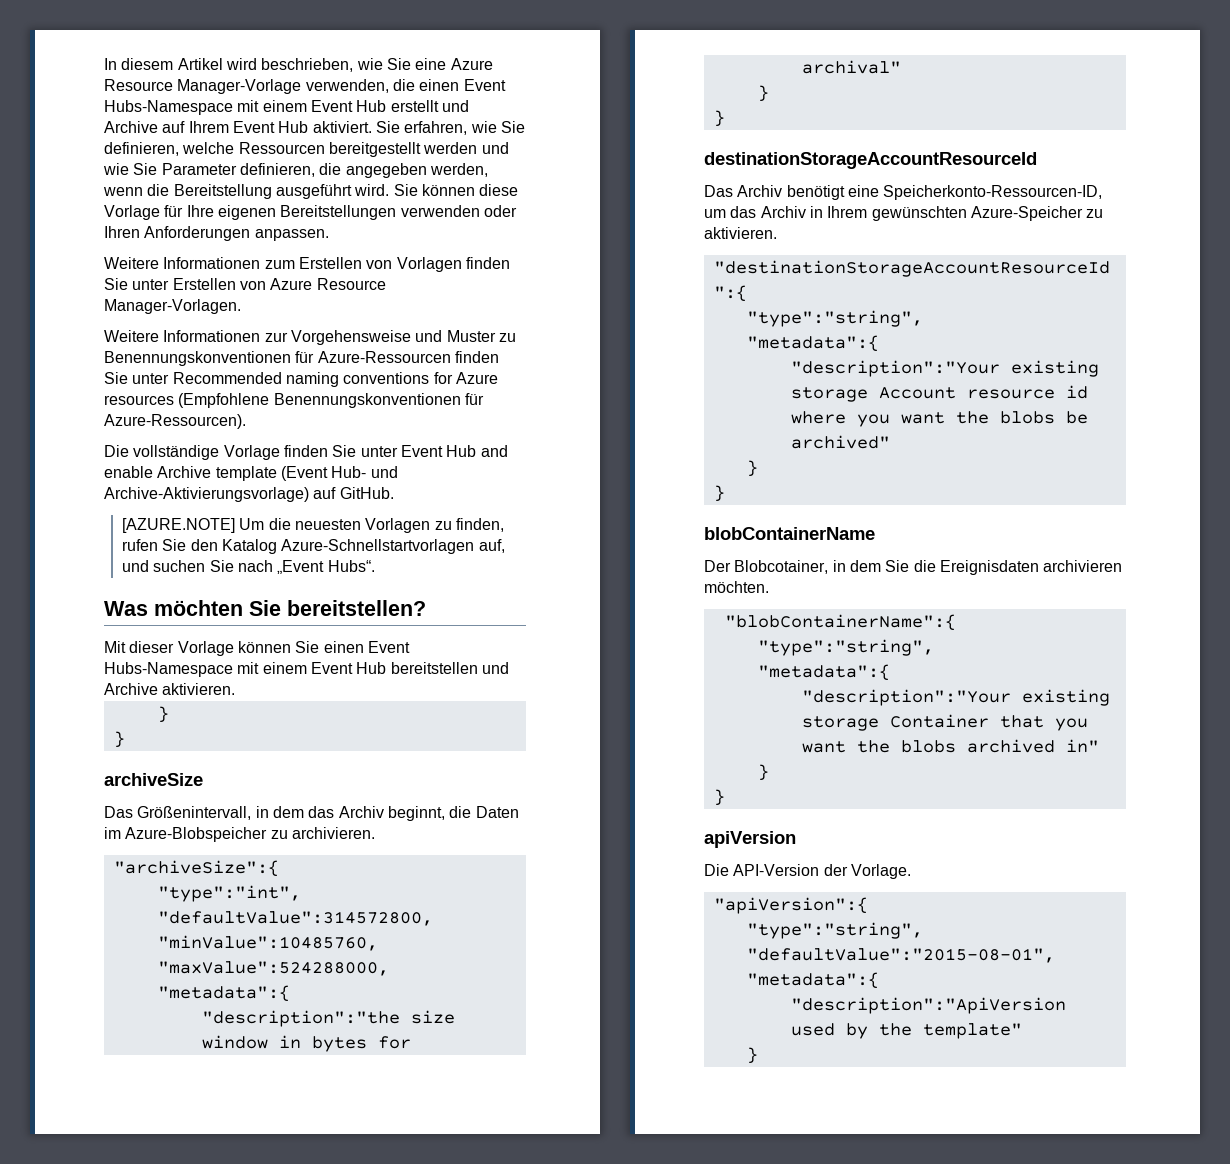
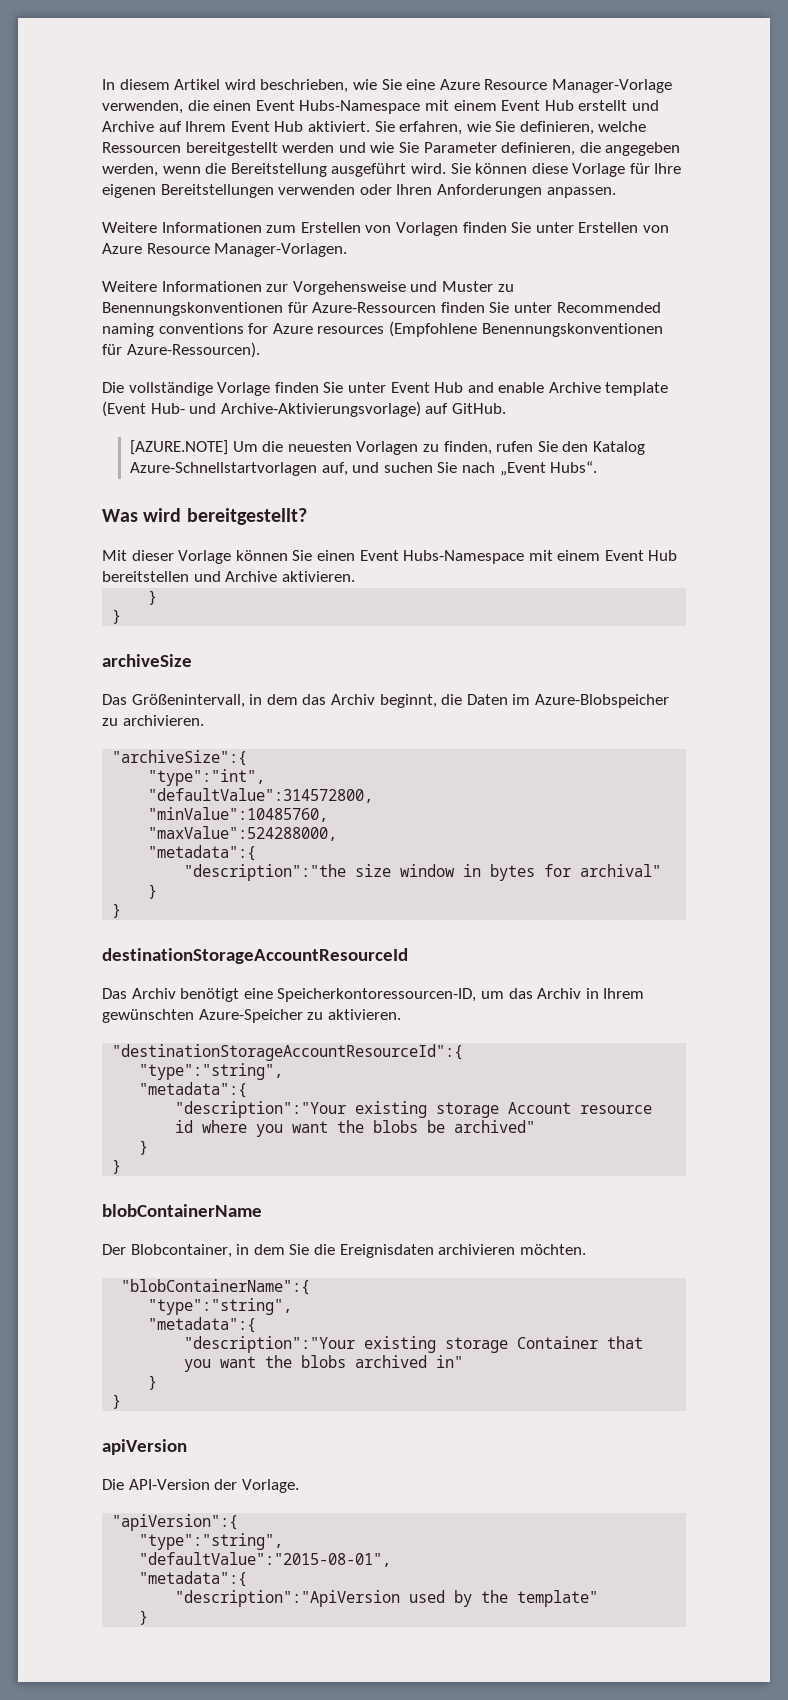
[154,600,426,616] möchten Sie bereitstellen? -> [143,508,307,525] wird bereitgestellt?
[883,185,1103,200] Speicherkonto-Ressourcen-ID, -> [277,988,477,1002] Speicherkontoressourcen-ID,
[734,560,829,574] Blobcotainer, -> [130,1244,232,1258] Blobcontainer,

